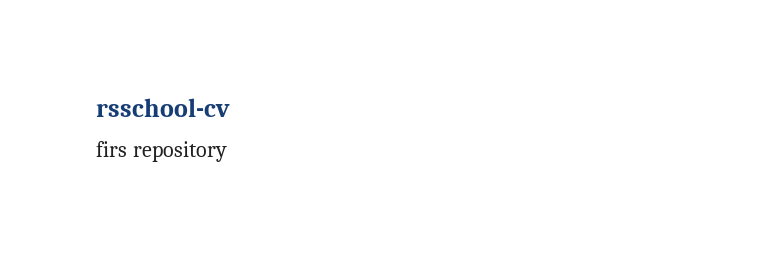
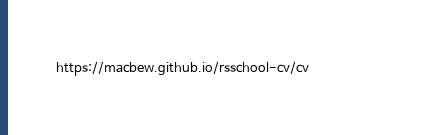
[96,98,230,117] [96,141,227,162] rsschool-cv // firs repository -> [56,61,309,76] https://macbew.github.io/rsschool-cv/cv

